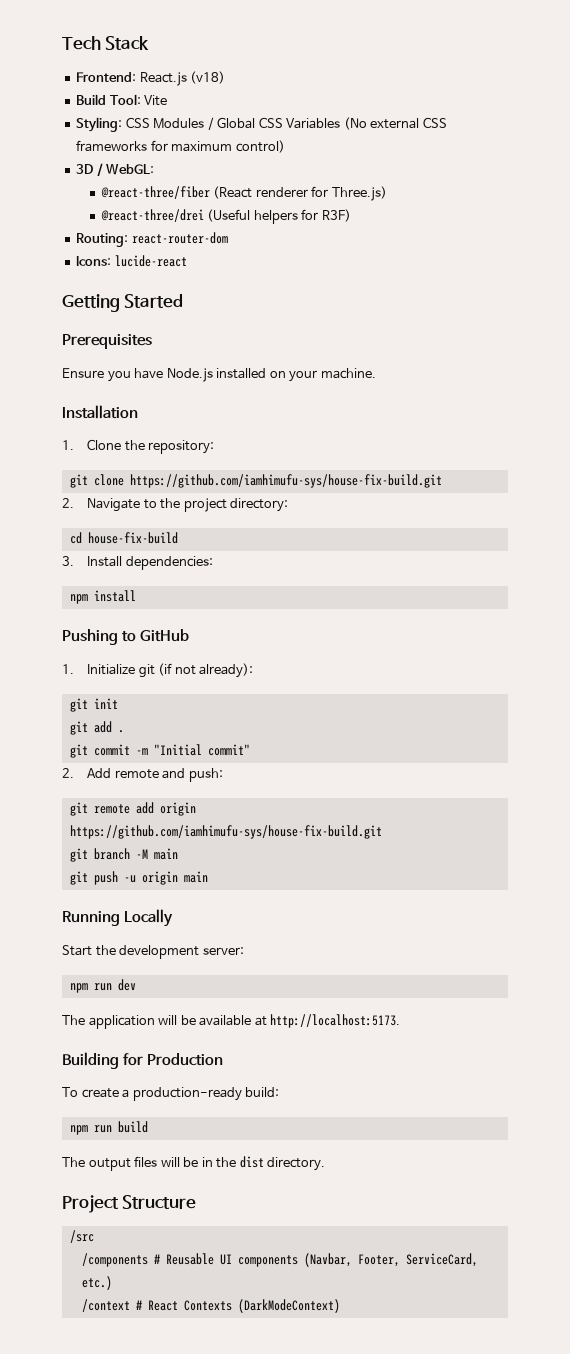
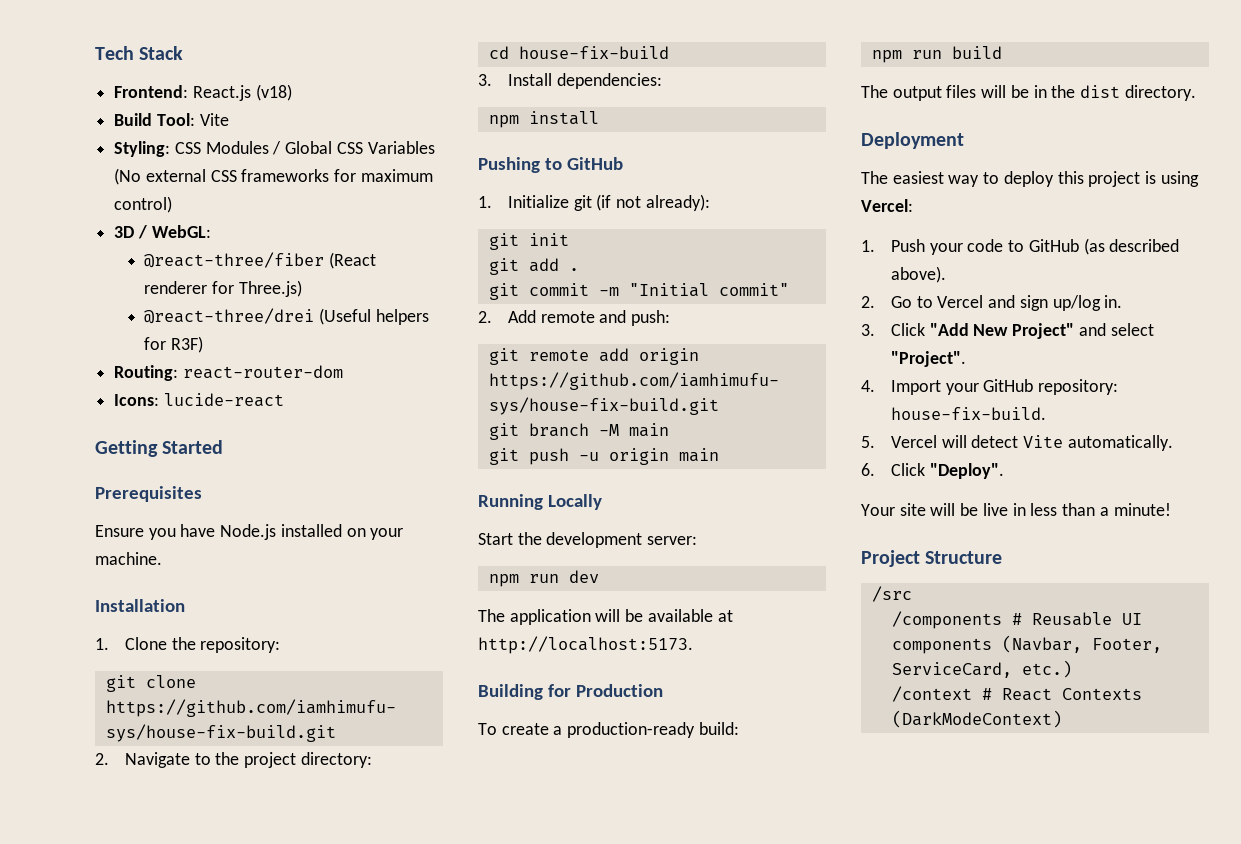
(326, 1164) none -> [861,132,964,149] [861,171,1199,187] [861,199,913,212] [861,238,1180,255] [891,266,947,283] [861,295,1123,311] [861,323,1154,339] [891,351,967,367] [861,379,1119,395] [891,407,1047,420] [861,435,1173,451] [861,463,1004,479] [861,503,1171,516] // Deployment // The easiest way to deploy this project is using Vercel: // 1. Push your code to GitHub (as described above). // 2. Go to Vercel and sign up/log in. // 3. Click "Add New Project" and select "Project". // 4. Import your GitHub repository: house-fix-build. // 5. Vercel will detect Vite automatically. // 6. Click "Deploy". // Your site will be live in less than a minute!

